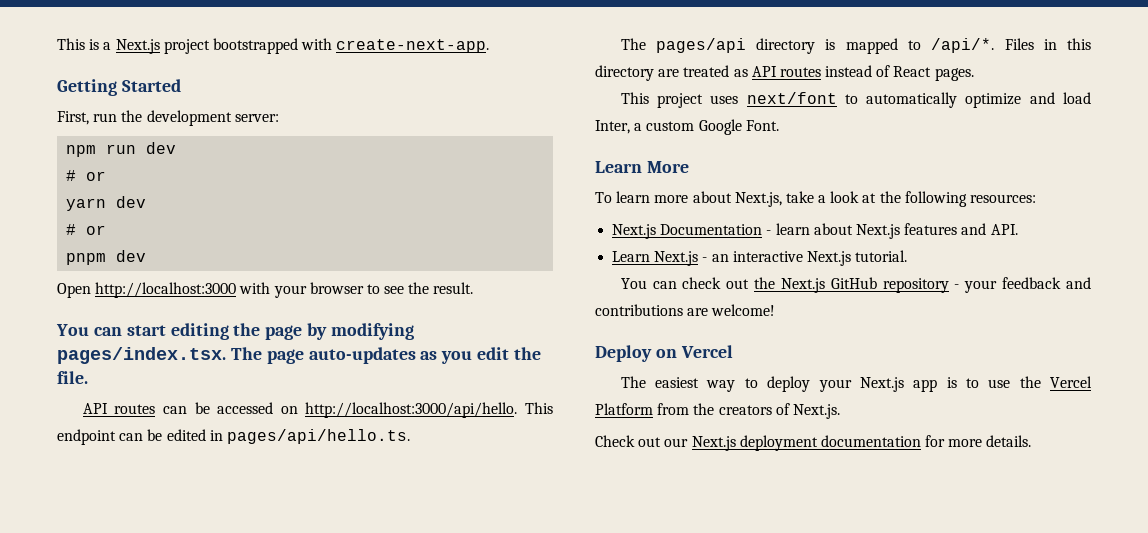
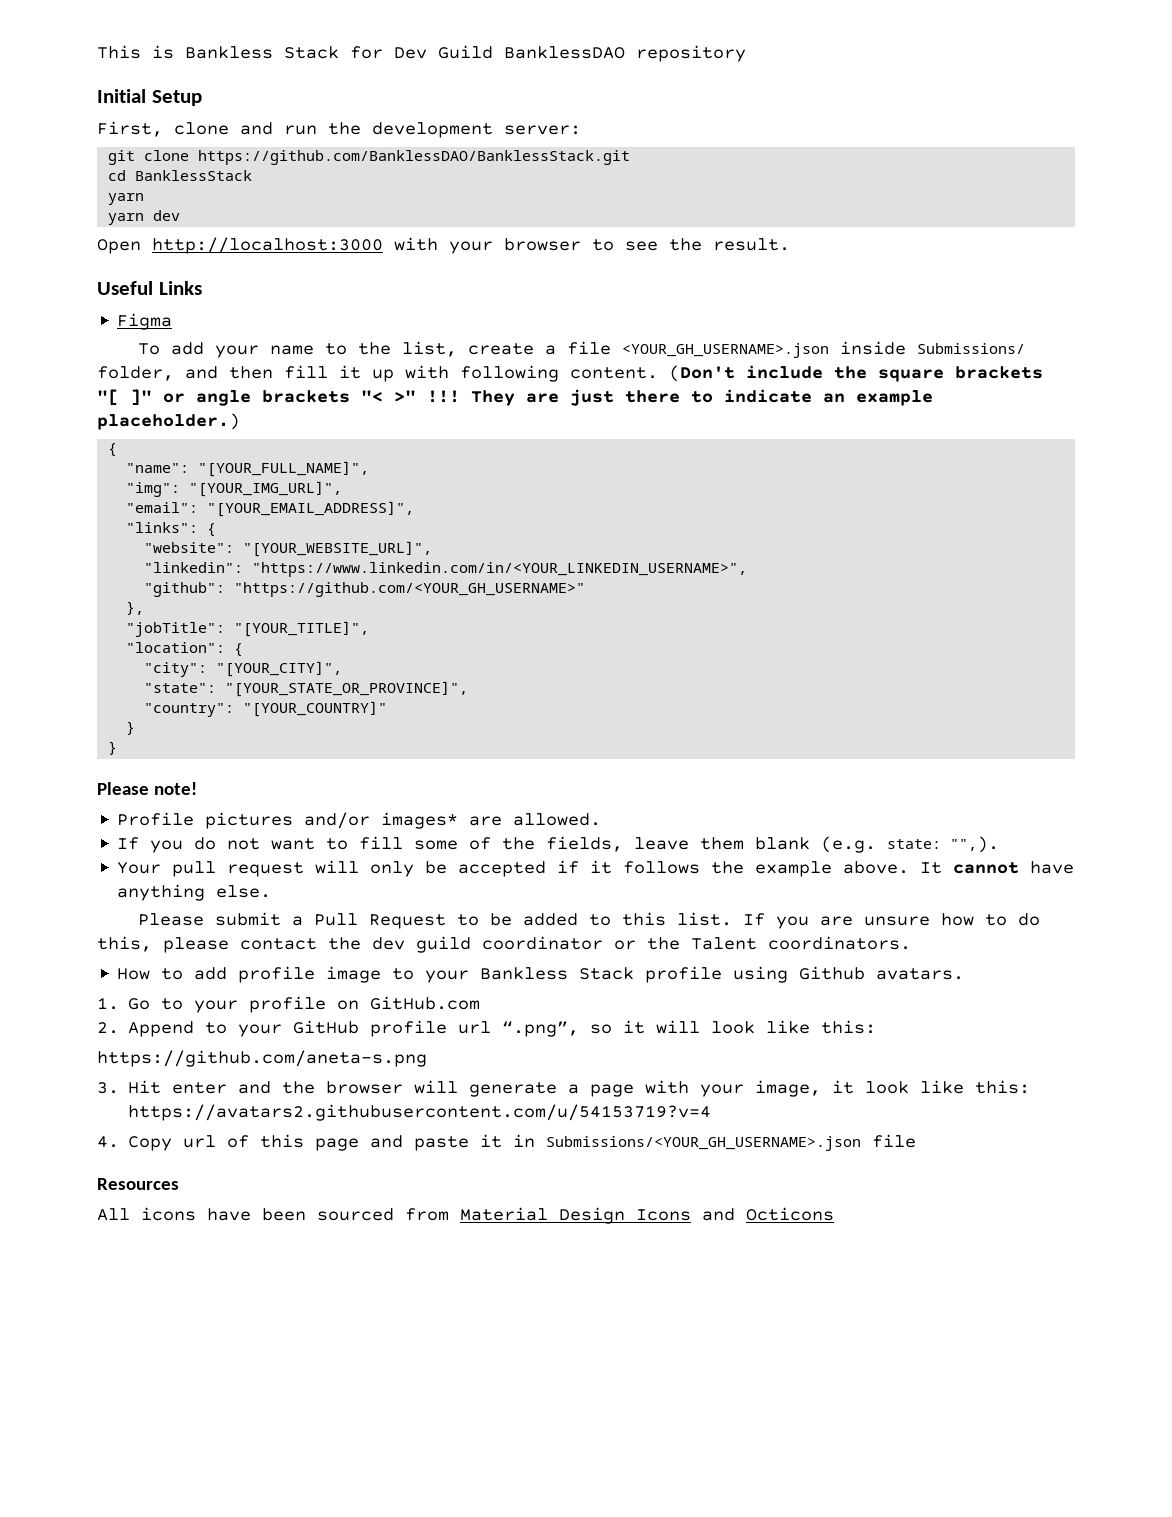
[103,38,490,54] [57,79,181,96] a Next.js project bootstrapped with create-next-app. // Getting Started -> [185,45,746,62] [97,89,202,106] Bankless Stack for Dev Guild BanklessDAO repository // Initial Setup
(89, 118) none -> [174,122,273,135] clone and
[66,142,177,157] [66,170,107,181] [66,196,147,211] [66,224,107,235] [66,253,107,265] npm run dev // # or // yarn dev // # or // pnpm -> [108,150,631,165] [108,170,253,181] [108,193,145,205] [108,213,145,225] git clone https://github.com/BanklessDAO/BanklessStack.git // cd BanklessStack // yarn // yarn
[56,323,415,340] [57,347,542,364] [57,371,88,384] [82,402,553,418] [57,429,410,445] [620,38,1091,54] [595,65,974,81] [620,92,1091,108] [595,119,779,135] [595,161,689,173] [595,191,1037,207] [612,223,1018,239] [612,250,908,266] [620,277,1091,293] [595,304,776,316] [595,345,733,362] [620,376,1092,392] [595,403,840,419] [595,435,1032,451] You can start editing the page by modifying pages/index.tsx. The page auto-updates as you edit the file. // API routes can be accessed on http://localhost:3000/api/hello. This endpoint can be edited in pages/api/hello.ts. // The pages/api directory is mapped to /api/*. Files in this directory are treated as API routes instead of React pages. // This project uses next/font to automatically optimize and load Inter, a custom Google Font. // Learn More // To learn more about Next.js, take a look at the following resources: // Next.js Documentation - learn about Next.js features and API. // Learn Next.js - an interactive Next.js tutorial. // You can check out the Next.js GitHub repository - your feedback and contributions are welcome! // Deploy on Vercel // The easiest way to deploy your Next.js app is to use the Vercel Platform from the creators of Next.js. // Check out our Next.js deployment documentation for more details. -> [97,281,202,295] [117,313,173,330] [137,341,1025,358] [97,365,1043,382] [97,389,933,406] [97,413,240,430] [108,443,118,457] [126,461,370,477] [126,481,343,497] [126,501,415,517] [126,522,217,537] [144,541,433,557] [144,562,748,577] [144,582,586,597] [126,601,145,615] [126,621,370,637] [126,642,244,657] [144,661,343,677] [144,681,469,697] [144,701,388,717] [126,721,136,735] [108,741,118,755] [97,782,198,795] [117,812,602,829] [117,836,1000,853] [117,860,1075,877] [117,884,272,901] [137,912,1040,929] [97,936,911,953] [117,966,965,983] [97,996,481,1013] [97,1020,877,1037] [97,1050,427,1067] [97,1080,1031,1097] [128,1104,712,1121] [97,1134,917,1151] [97,1178,179,1190] [97,1207,834,1224] Useful Links // Figma // To add your name to the list, create a file <YOUR_GH_USERNAME>.json inside Submissions/ folder, and then fill it up with following content. (Don't include the square brackets "[ ]" or angle brackets "< >" !!! They are just there to indicate an example placeholder.) // { // "name": "[YOUR_FULL_NAME]", // "img": "[YOUR_IMG_URL]", // "email": "[YOUR_EMAIL_ADDRESS]", // "links": { // "website": "[YOUR_WEBSITE_URL]", // "linkedin": "https://www.linkedin.com/in/<YOUR_LINKEDIN_USERNAME>", // "github": "https://github.com/<YOUR_GH_USERNAME>" // }, // "jobTitle": "[YOUR_TITLE]", // "location": { // "city": "[YOUR_CITY]", // "state": "[YOUR_STATE_OR_PROVINCE]", // "country": "[YOUR_COUNTRY]" // } // } // Please note! // Profile pictures and/or images* are allowed. // If you do not want to fill some of the fields, leave them blank (e.g. state: "",). // Your pull request will only be accepted if it follows the example above. It cannot have anything else. // Please submit a Pull Request to be added to this list. If you are unsure how to do this, please contact the dev guild coordinator or the Talent coordinators. // How to add profile image to your Bankless Stack profile using Github avatars. // 1. Go to your profile on GitHub.com // 2. Append to your GitHub profile url “.png”, so it will look like this: // https://github.com/aneta-s.png // 3. Hit enter and the browser will generate a page with your image, it look like this: https://avatars2.githubusercontent.com/u/54153719?v=4 // 4. Copy url of this page and paste it in Submissions/<YOUR_GH_USERNAME>.json file // Resources // All icons have been sourced from Material Design Icons and Octicons

